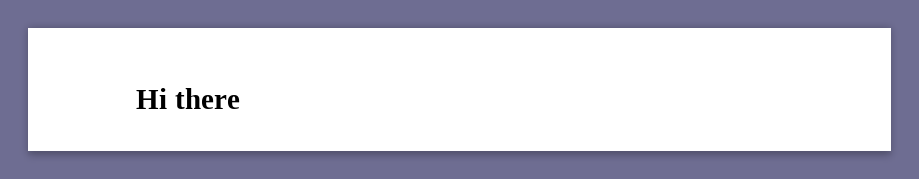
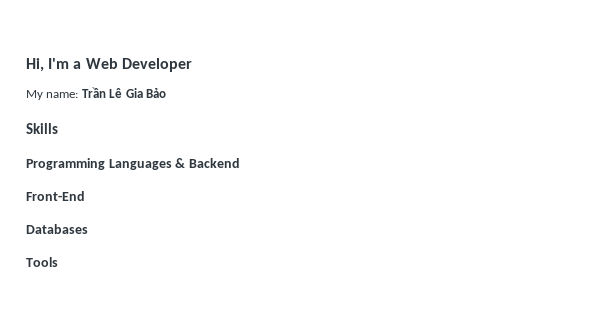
[136,88,240,109] Hi there -> [26,58,192,72] [26,87,166,100] [26,123,58,134] [26,158,240,170] [26,191,85,201] [26,224,88,234] [26,257,58,267] Hi, I'm a Web Developer // My name: Trần Lê Gia Bảo // Skills // Programming Languages & Backend // Front-End // Databases // Tools

